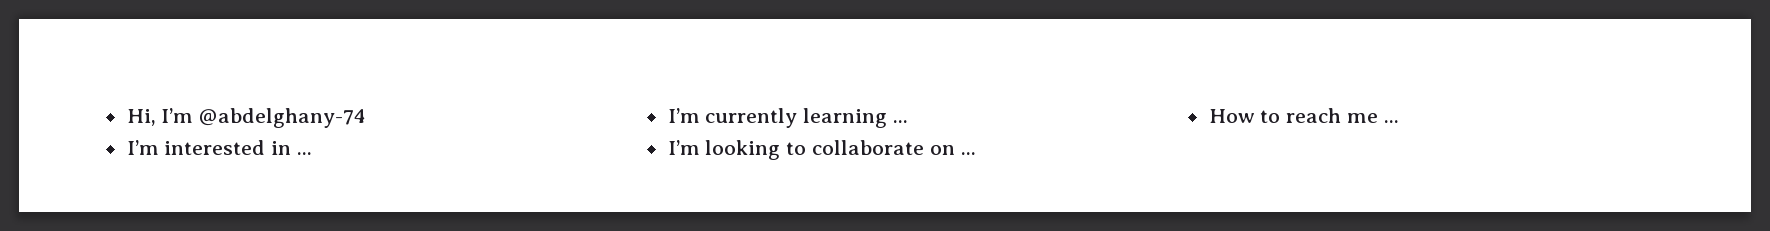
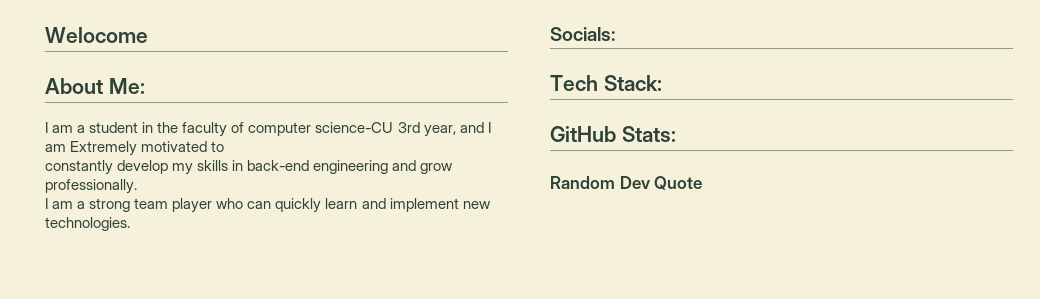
[126,108,367,128] [126,140,313,155] [667,108,909,128] [667,140,976,160] [1208,108,1399,123] Hi, I’m @abdelghany-74 // I’m interested in ... // I’m currently learning ... // I’m looking to collaborate on ... // How to reach me ... -> [45,27,148,43] [45,78,145,94] [45,122,491,137] [45,141,225,156] [45,160,454,175] [45,179,137,194] [45,198,491,213] [45,217,130,231] [550,27,615,41] [550,75,662,91] [550,126,676,142] [550,176,703,190] Welocome // About Me: // I am a student in the faculty of computer science-CU 3rd year, and I am Extremely motivated to // constantly develop my skills in back-end engineering and grow professionally. // I am a strong team player who can quickly learn and implement new technologies. // Socials: // Tech Stack: // GitHub Stats: // Random Dev Quote

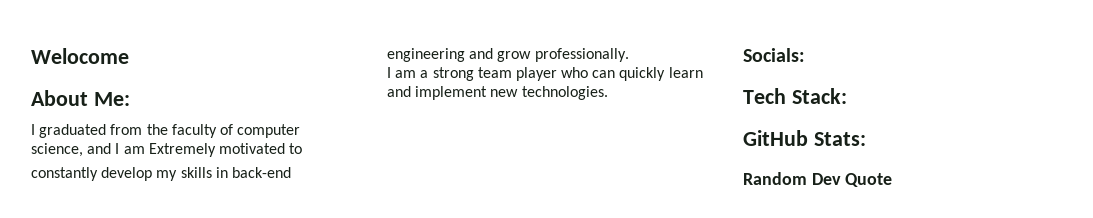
[52,122,154,133] am a student in -> [39,124,143,138] graduated from
[315,122,456,137] science-CU 3rd year, -> [31,143,83,157] science,

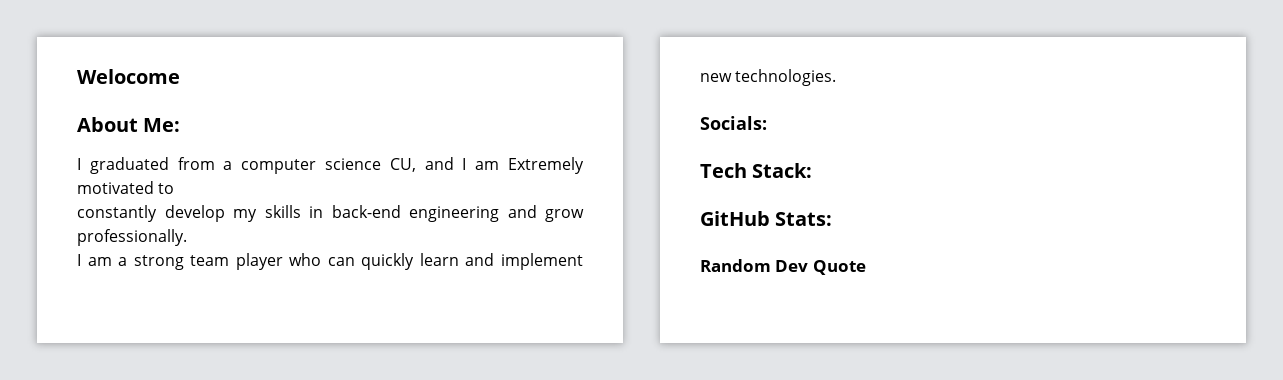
[146,124,301,138] [31,143,83,157] the faculty of computer science, -> [223,158,416,174] a computer science CU,

